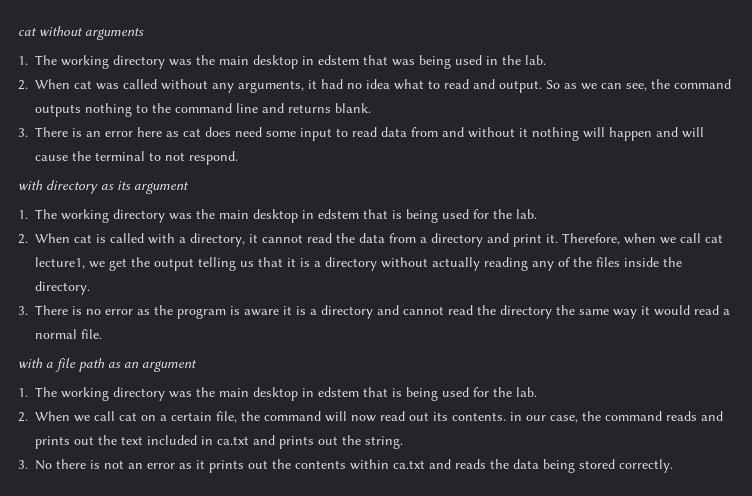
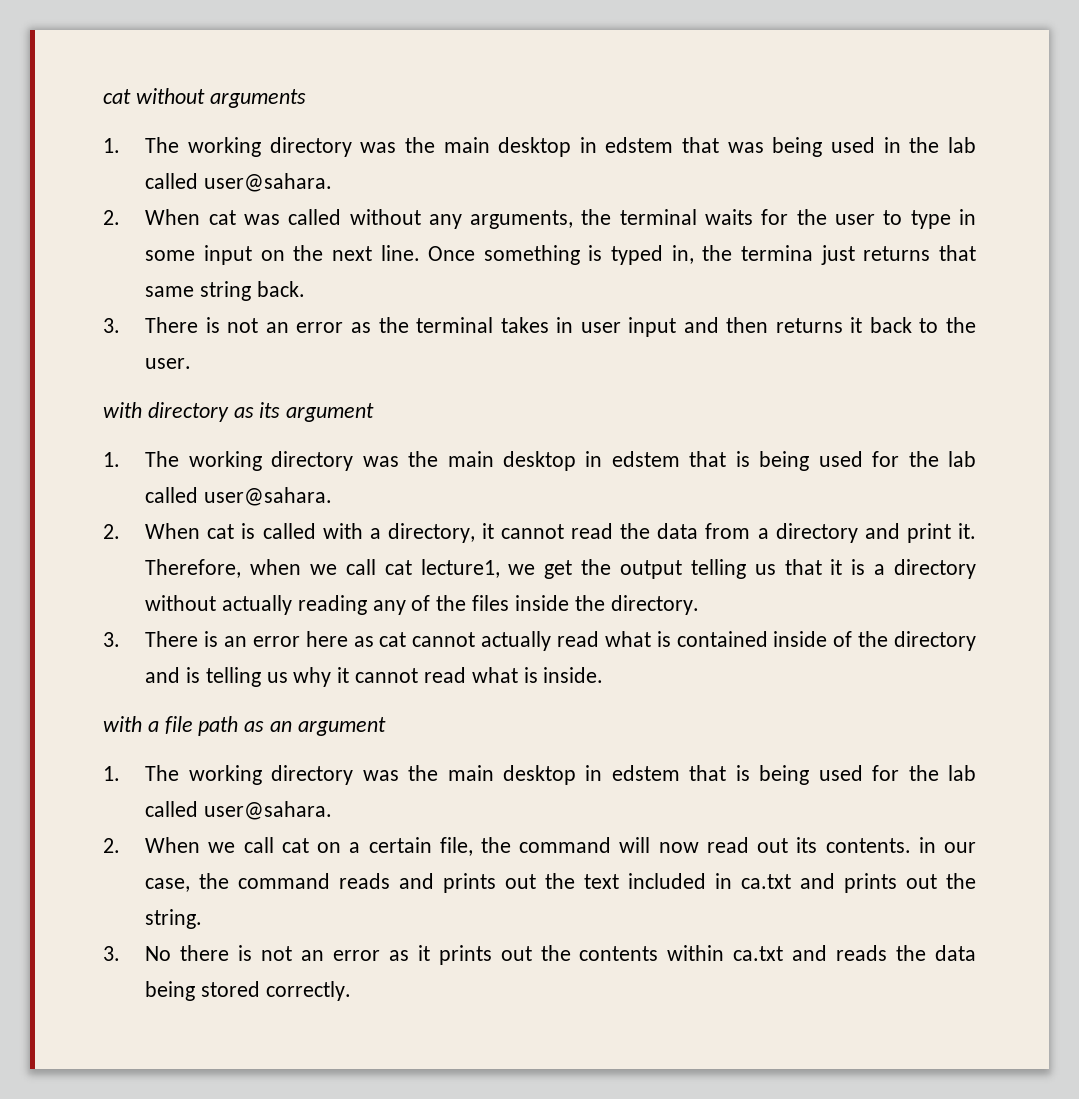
[525,55,546,65] lab. -> [947,137,976,153] [145,173,333,192] lab called user@sahara.
[308,79,731,93] [35,103,371,117] [18,127,704,141] [35,151,238,165] it had no idea what to read and output. So as we can see, the command outputs nothing to the command line and returns blank. // 3. There is an error here as cat does need some input to read data from and without it nothing will happen and will cause the terminal to not respond. -> [581,209,977,229] [145,245,976,265] [145,281,305,301] [103,317,976,337] [145,358,192,369] the terminal waits for the user to type in some input on the next line. Once something is typed in, the termina just returns that same string back. // 3. There is not an error as the terminal takes in user input and then returns it back to the user.
[516,209,537,219] lab. -> [948,451,976,467] [145,487,333,506] lab called user@sahara.
[86,305,730,319] [35,329,102,339] no error as the program is aware it is a directory and cannot read the directory the same way it would read a normal file. -> [223,631,976,651] [145,667,604,687] an error here as cat cannot actually read what is contained inside of the directory and is telling us why it cannot read what is inside.
[516,387,537,397] lab. -> [948,765,976,781] [145,801,333,820] lab called user@sahara.

